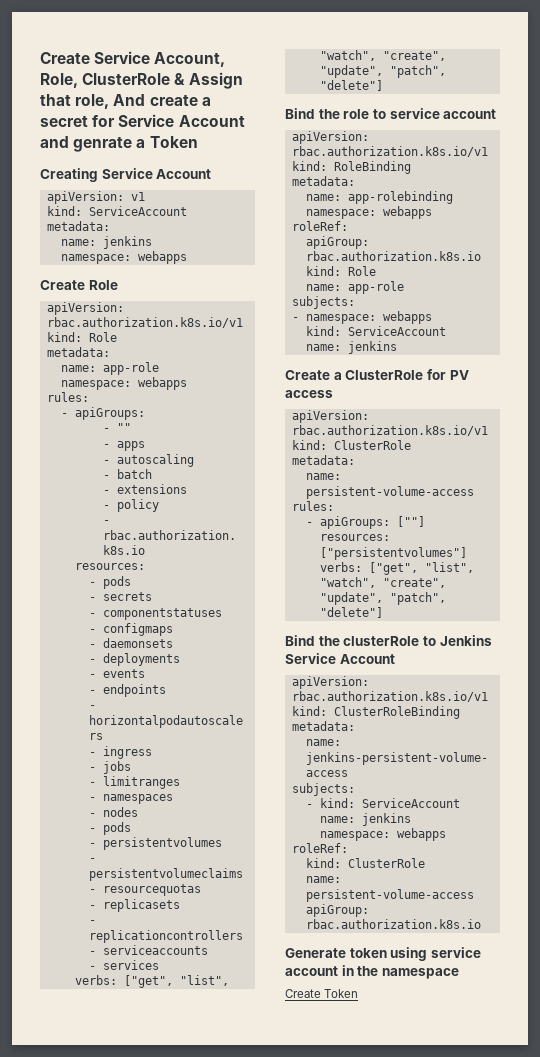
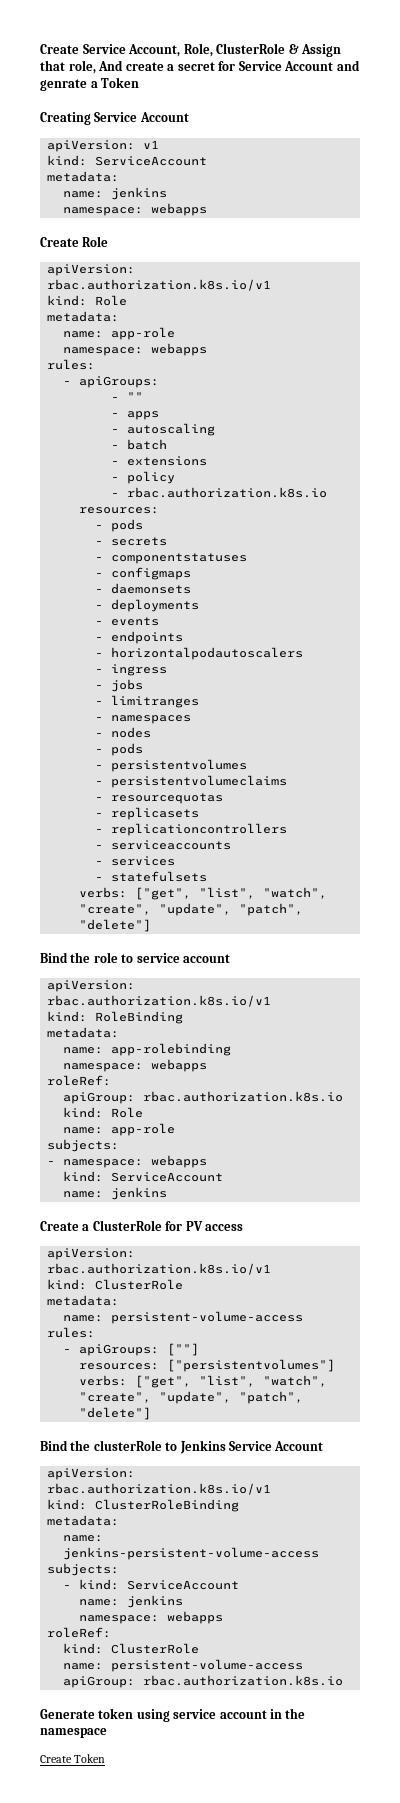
(159, 965) none -> [95,871,208,882] // - statefulsets

